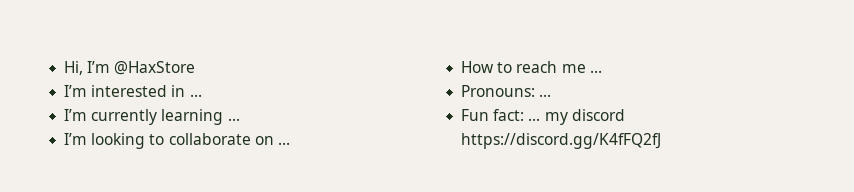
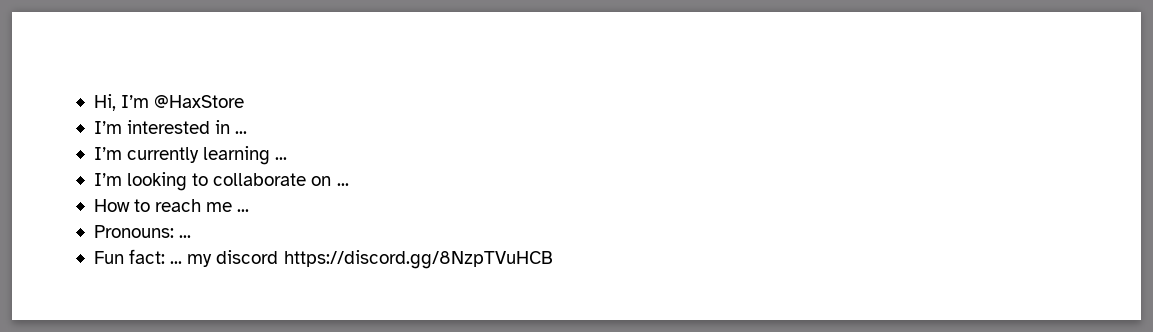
[461,133,662,149] https://discord.gg/K4fFQ2fJ -> [283,250,553,269] https://discord.gg/8NzpTVuHCB

